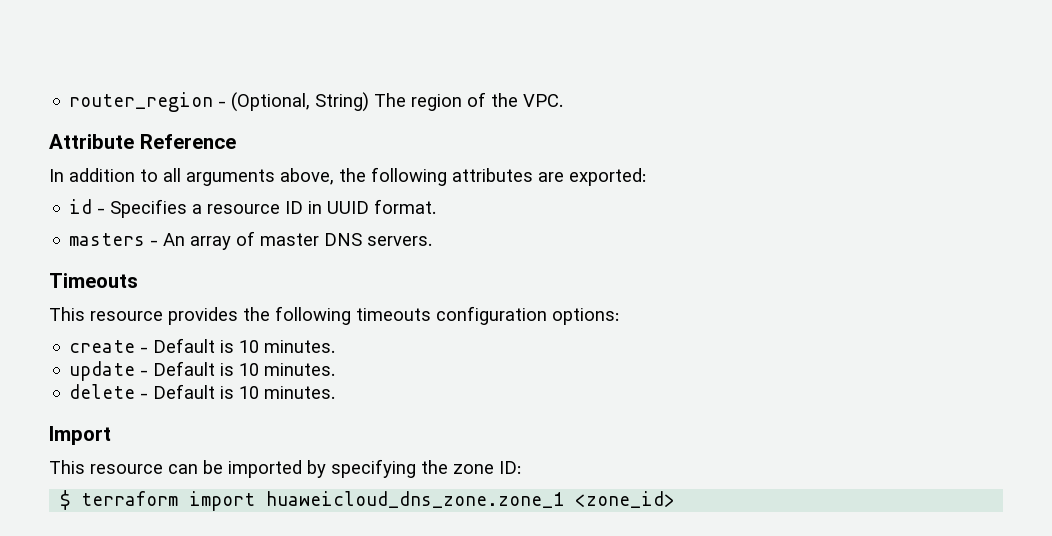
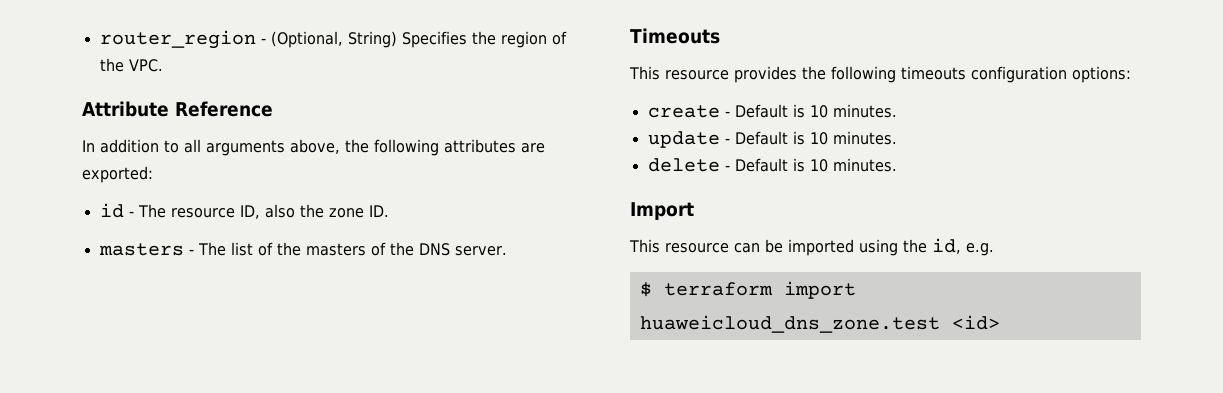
[374,93,407,107] The -> [401,31,496,48] Specifies the
[110,199,437,218] [69,231,433,250] Specifies a resource ID in UUID format. // masters - An array of master DNS servers. -> [137,204,389,219] [98,242,507,256] The resource ID, also the zone ID. // masters - The list of the masters of the DNS server.
[307,459,521,478] by specifying the zone ID: -> [859,238,994,256] using the id, e.g.
[266,491,676,508] huaweicloud_dns_zone.zone_1 <zone_id> -> [639,315,1000,333] huaweicloud_dns_zone.test <id>

